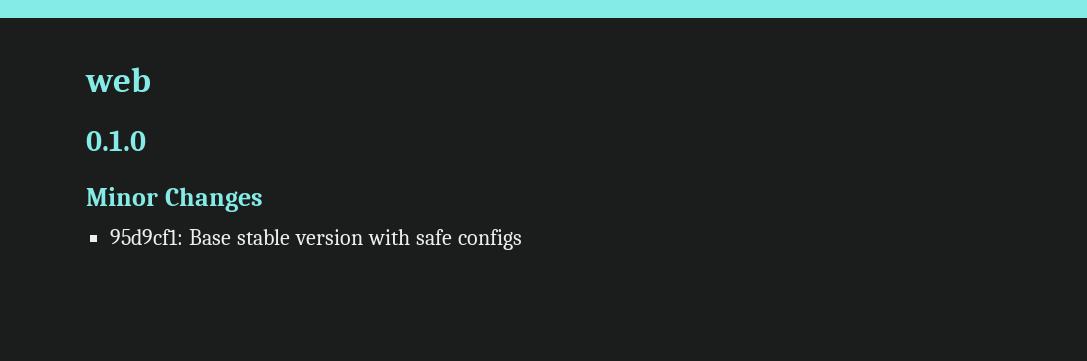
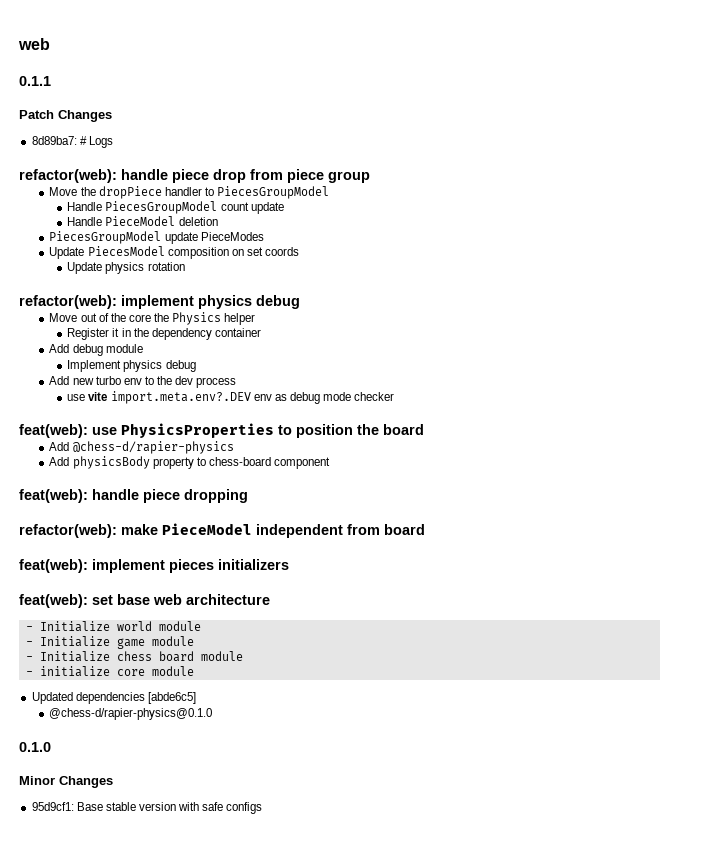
[85,67,151,92] web -> [18,38,50,50] [19,76,51,86] [19,110,112,122] [31,136,113,148] [19,169,370,183] [49,186,330,199] [67,201,284,214] [67,216,218,226] [49,231,264,244] [49,246,300,259] [67,262,185,274] [19,295,300,309] [49,312,256,325] [67,328,261,340] [49,344,143,356] [67,360,196,372] [49,376,237,388] [67,391,395,404] [19,423,424,438] [49,441,234,454] [49,456,331,469] [19,489,248,503] [19,523,425,538] [19,559,289,573] [19,594,270,608] [25,621,201,632] [25,636,194,649] [25,651,243,662] [25,666,194,677] [31,692,196,704] [49,708,213,720] web // 0.1.1 // Patch Changes // 8d89ba7: # Logs // refactor(web): handle piece drop from piece group // Move the dropPiece handler to PiecesGroupModel // Handle PiecesGroupModel count update // Handle PieceModel deletion // PiecesGroupModel update PieceModes // Update PiecesModel composition on set coords // Update physics rotation // refactor(web): implement physics debug // Move out of the core the Physics helper // Register it in the dependency container // Add debug module // Implement physics debug // Add new turbo env to the dev process // use vite import.meta.env?.DEV env as debug mode checker // feat(web): use PhysicsProperties to position the board // Add @chess-d/rapier-physics // Add physicsBody property to chess-board component // feat(web): handle piece dropping // refactor(web): make PieceModel independent from board // feat(web): implement pieces initializers // feat(web): set base web architecture // - Initialize world module // - Initialize game module // - Initialize chess board module // - initialize core module // Updated dependencies [abde6c5] // @chess-d/rapier-physics@0.1.0

